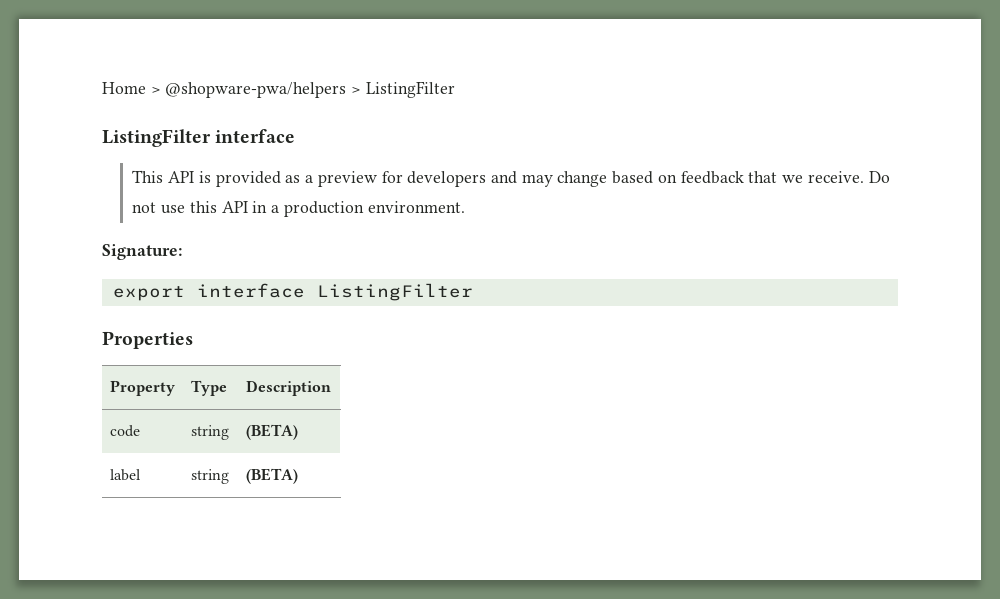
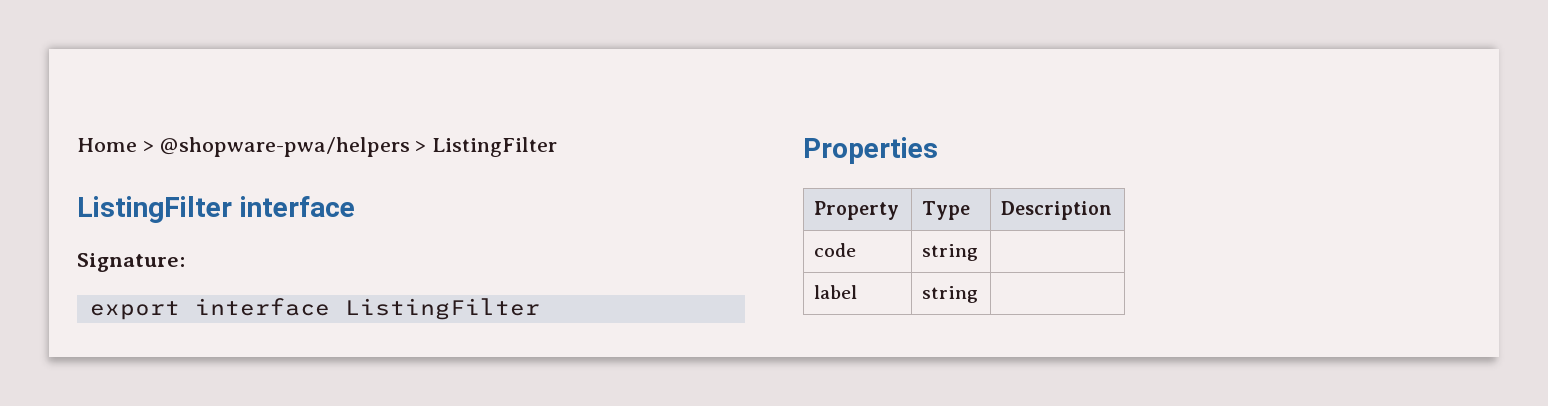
[132,170,890,187] [132,201,465,217] // This API is provided as a preview for developers and may change based on feedback that we receive. Do not use this API in a production environment. -> (355, 206) none
[245,424,298,440] (BETA) -> (979, 252) none
[245,468,298,484] (BETA) -> (979, 294) none

